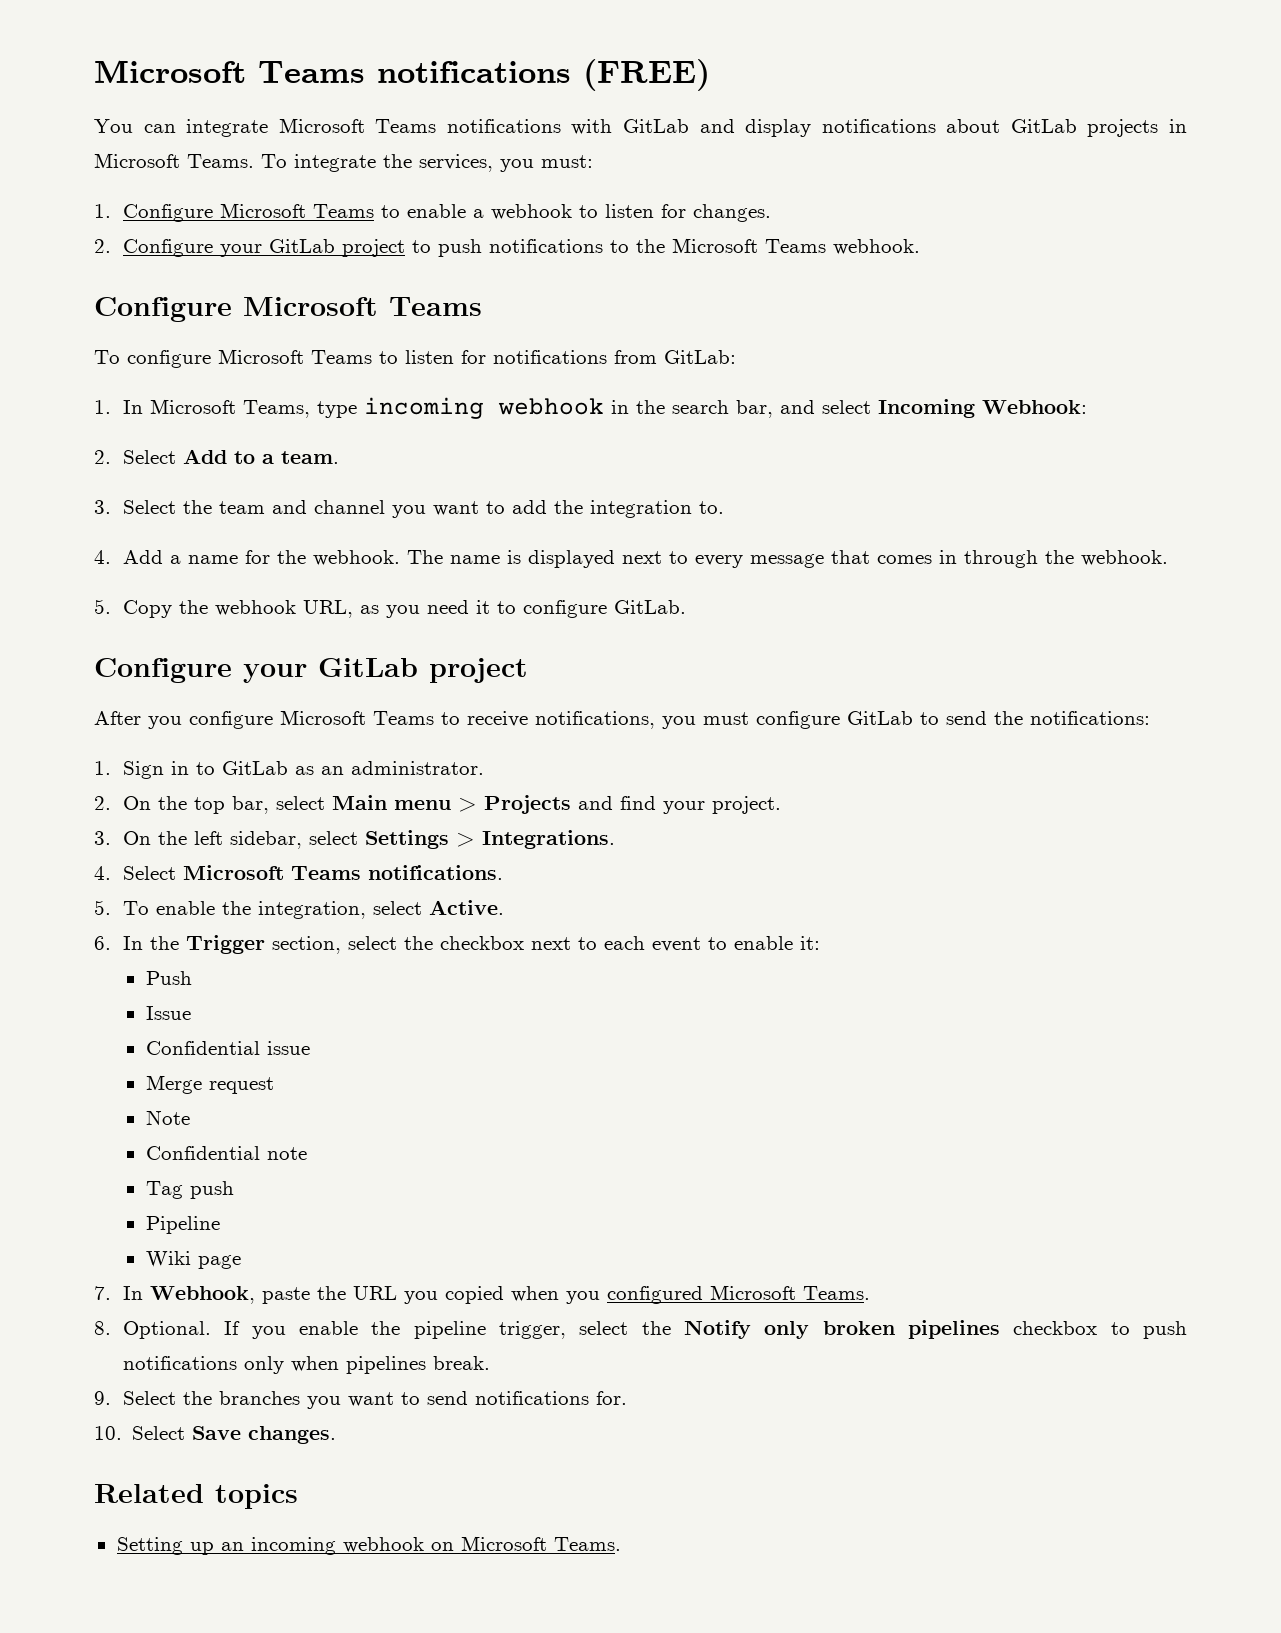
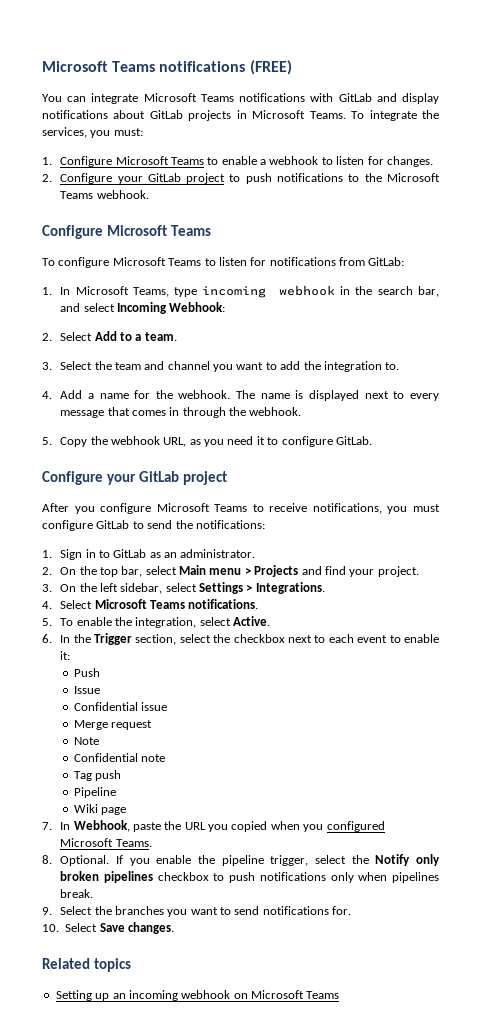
[553,1537,621,1551] Teams. -> [306,991,340,999] Teams

